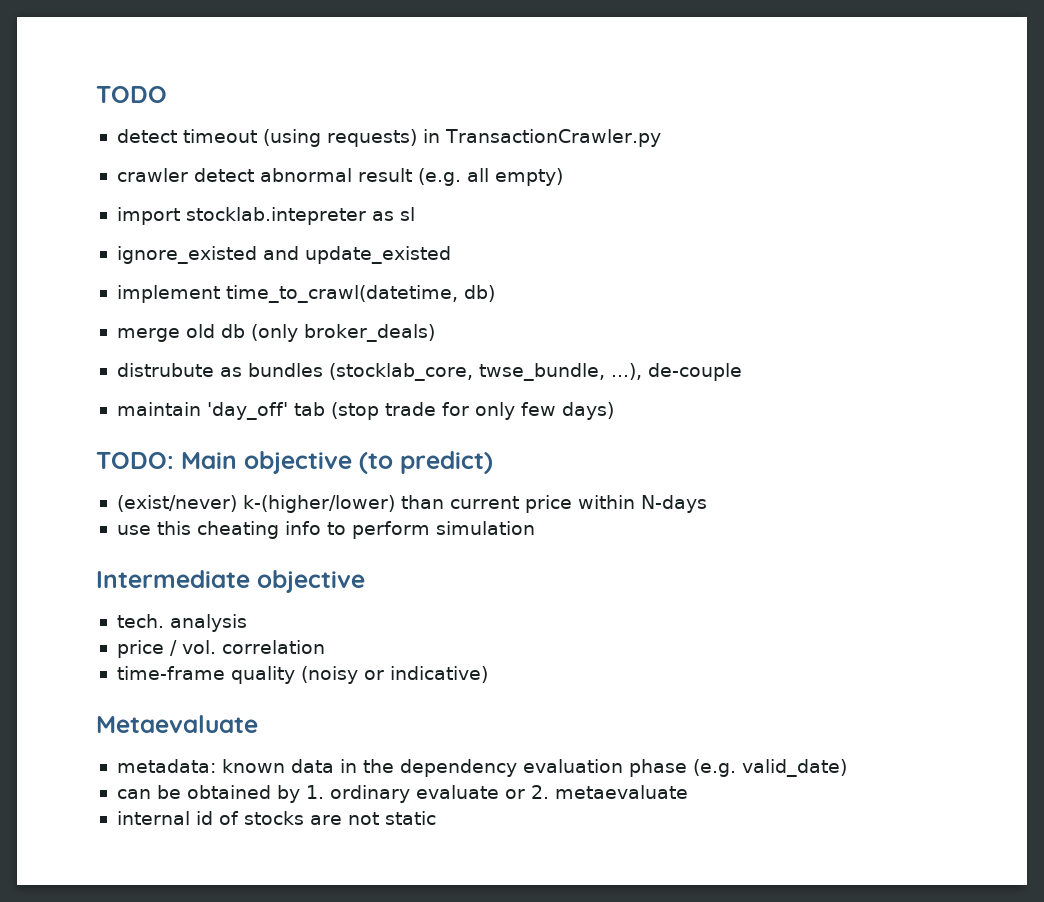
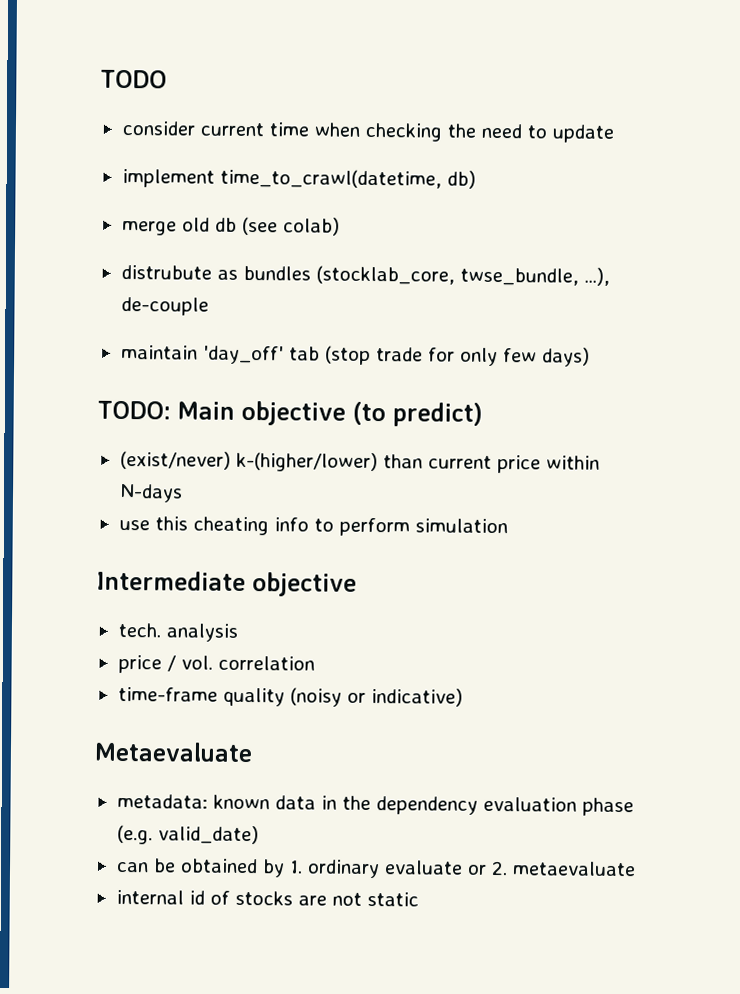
[116,129,661,147] [116,168,563,186] [116,207,415,225] [116,246,451,264] detect timeout (using requests) in TransactionCrawler.py // crawler detect abnormal result (e.g. all empty) // import stocklab.intepreter as sl // ignore_existed and update_existed -> [121,120,614,143] consider current time when checking the need to update
[250,324,435,342] (only broker_deals) -> [241,216,340,236] (see colab)

